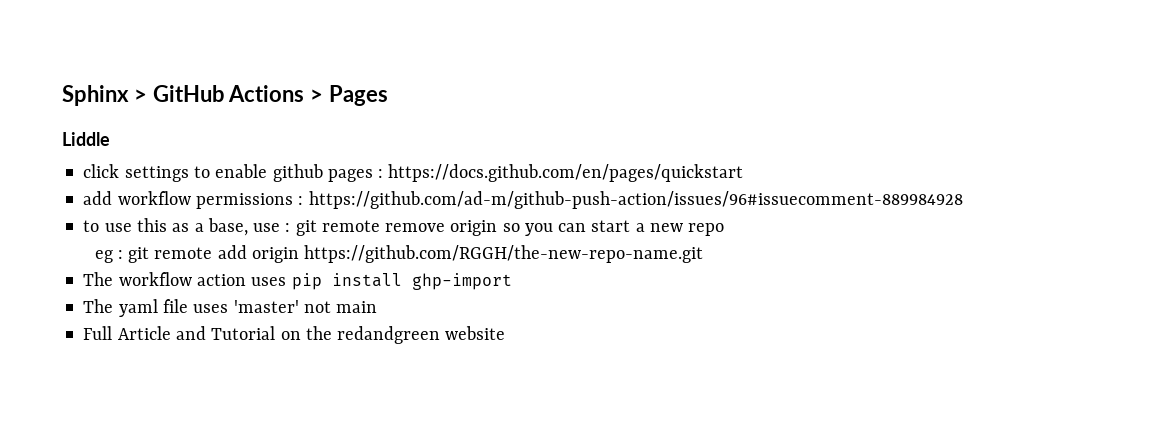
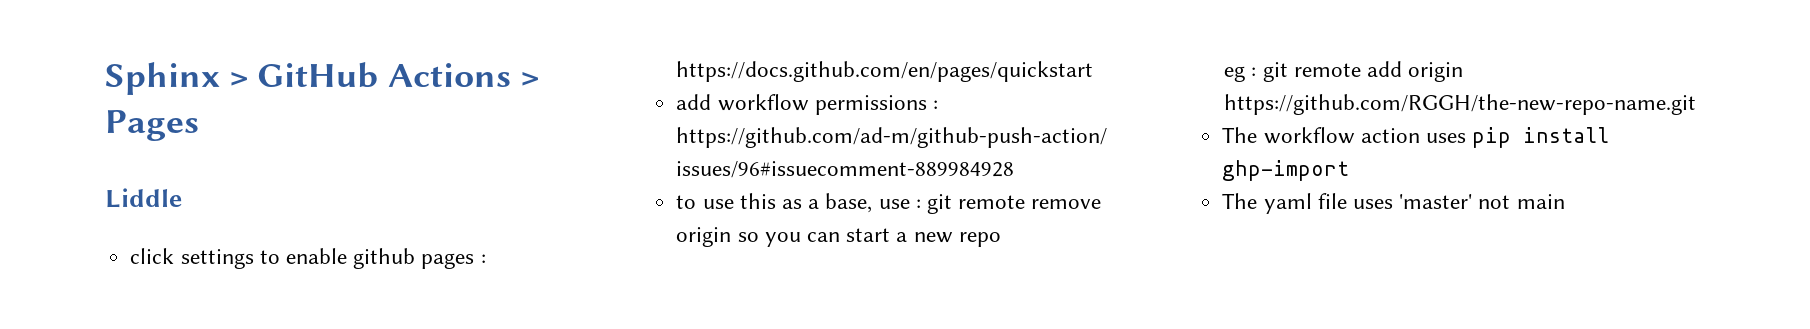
[83,326,506,344] // Full Article and Tutorial on the redandgreen website -> (1565, 201) none

